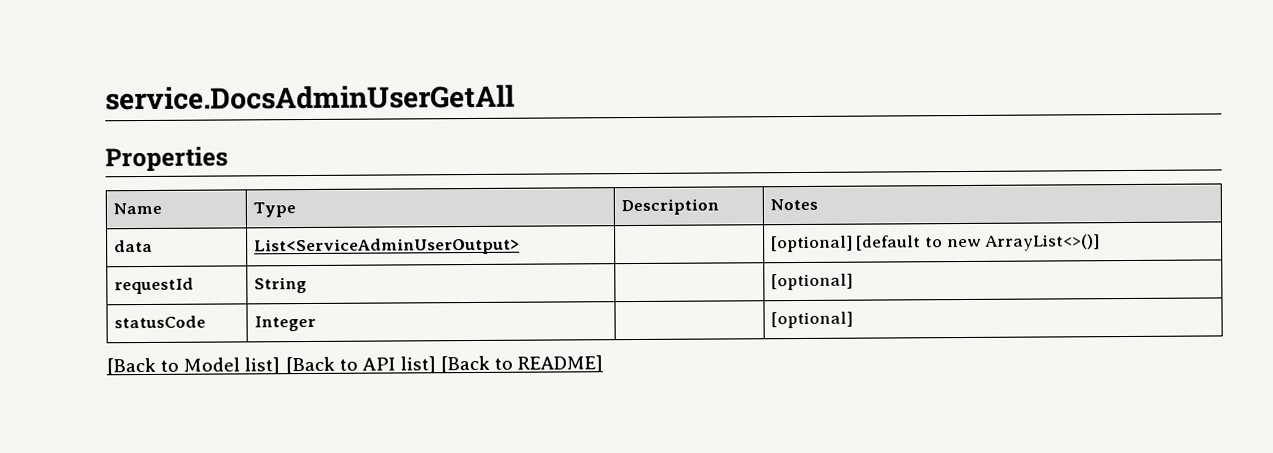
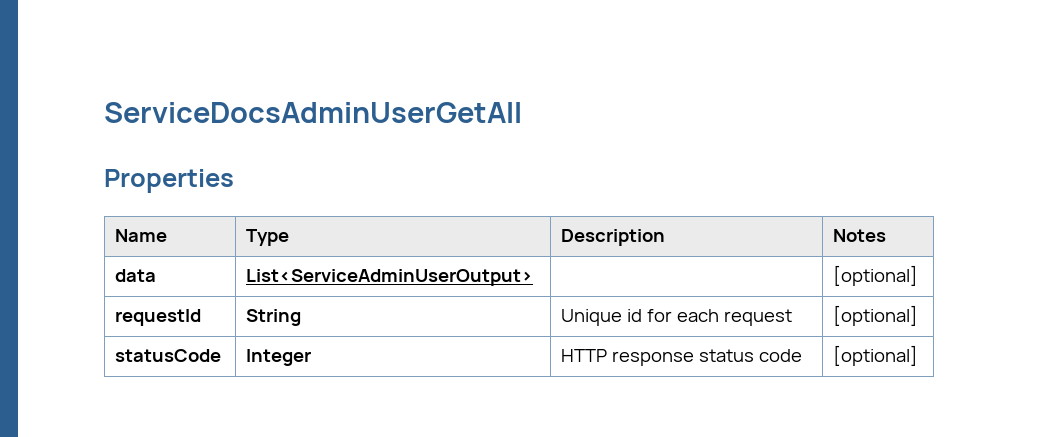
[105,84,515,111] service.DocsAdminUserGetAll -> [104,102,522,123] ServiceDocsAdminUserGetAll
[856,234,1101,251] [113,277,194,295] [253,277,307,294] [770,273,853,291] [113,315,206,329] [253,315,316,332] [770,311,853,329] [106,355,604,376] [default to new ArrayList<>()] // requestId | String | | [optional] // statusCode | Integer | | [optional] // [Back to Model list] [Back to API list] [Back to README] -> [115,309,202,326] [246,309,302,326] [561,309,793,326] [833,305,919,326] [115,349,222,362] [246,349,312,366] [561,349,803,366] [833,345,919,366] // requestId | String | Unique id for each request | [optional] // statusCode | Integer | HTTP response status code | [optional]

